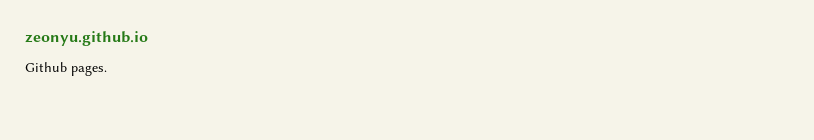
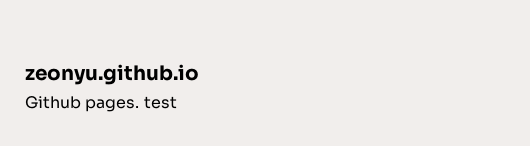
(107, 70) none -> [143,96,177,109] test

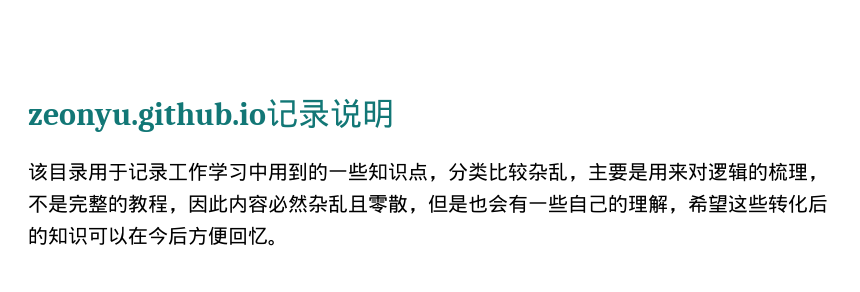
[25,96,177,112] // Github pages. test -> [266,98,394,128] [28,162,828,182] [28,194,828,214] [28,226,288,246] 记录说明 // 该目录用于记录工作学习中用到的一些知识点，分类比较杂乱，主要是用来对逻辑的梳理，不是完整的教程，因此内容必然杂乱且零散，但是也会有一些自己的理解，希望这些转化后的知识可以在今后方便回忆。

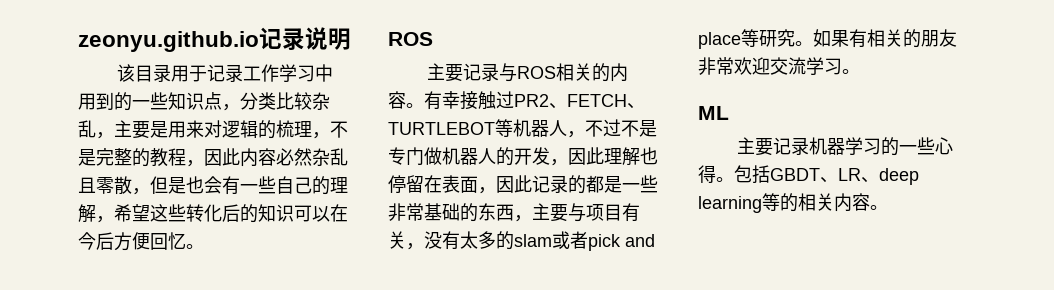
(288, 242) none -> [388,32,433,46] [427,63,629,82] [388,91,645,110] [388,119,657,138] [388,147,658,166] [388,175,658,194] [388,203,640,222] [388,231,655,251] [698,29,957,49] [698,57,860,75] [698,106,729,120] [737,137,954,156] [698,165,919,185] [698,193,888,213] // ROS // 主要记录与ROS相关的内容。有幸接触过PR2、FETCH、TURTLEBOT等机器人，不过不是专门做机器人的开发，因此理解也停留在表面，因此记录的都是一些非常基础的东西，主要与项目有关，没有太多的slam或者pick and place等研究。如果有相关的朋友非常欢迎交流学习。 // ML // 主要记录机器学习的一些心得。包括GBDT、LR、deep learning等的相关内容。

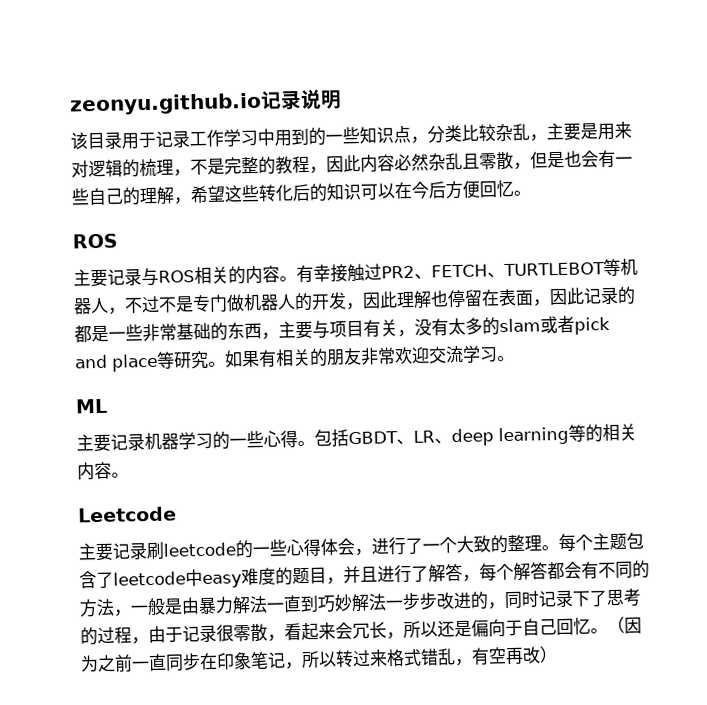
(888, 207) none -> [77,506,177,523] [78,532,644,562] [79,560,650,589] [79,588,642,618] [80,616,642,646] [80,646,558,673] // Leetcode // 主要记录刷leetcode的一些心得体会，进行了一个大致的整理。每个主题包含了leetcode中easy难度的题目，并且进行了解答，每个解答都会有不同的方法，一般是由暴力解法一直到巧妙解法一步步改进的，同时记录下了思考的过程，由于记录很零散，看起来会冗长，所以还是偏向于自己回忆。（因为之前一直同步在印象笔记，所以转过来格式错乱，有空再改）

